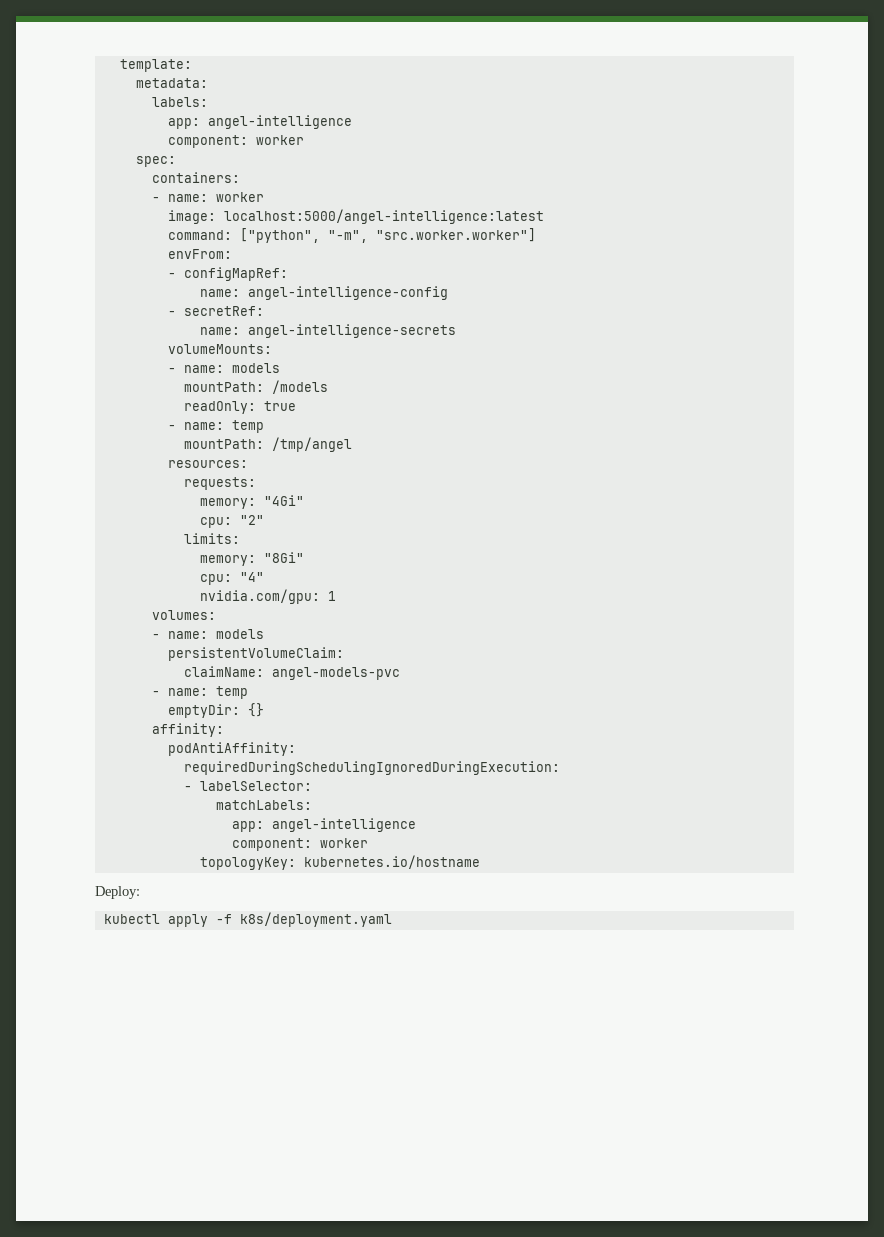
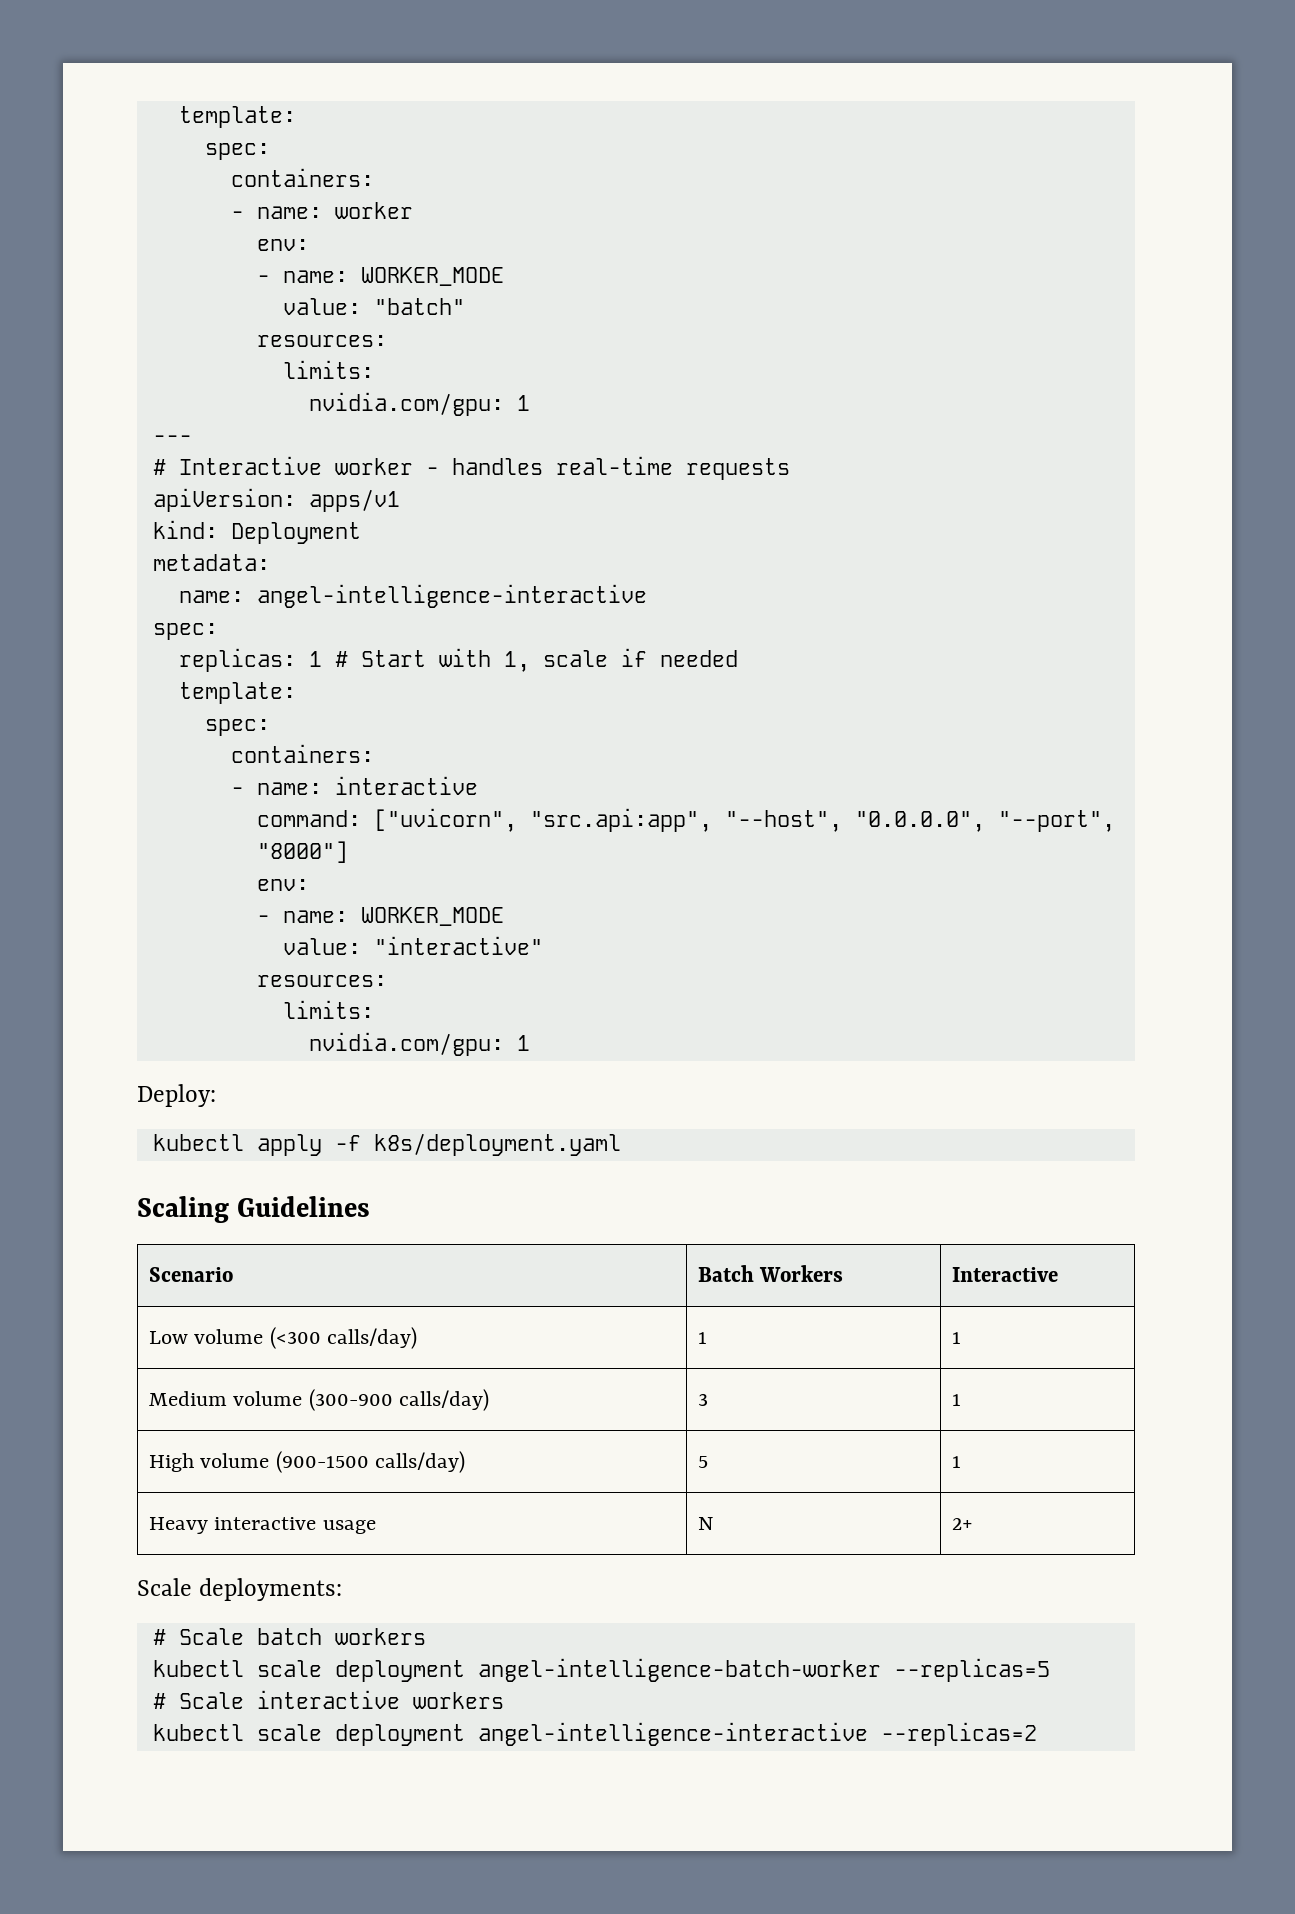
[119,59,192,72] [135,78,208,88] [151,97,208,107] [167,115,352,129] [167,135,304,148] template: // metadata: // labels: // app: angel-intelligence // component: worker -> [178,106,296,128] template:
[167,209,544,224] [167,228,536,243] [167,249,232,259] [167,267,288,281] [199,286,448,300] [167,306,264,316] [199,324,456,338] [167,344,272,354] [167,363,280,373] [183,380,328,394] [183,401,296,414] [167,420,264,433] [183,437,352,452] [167,460,248,468] [183,477,256,490] [199,495,304,509] [199,515,264,528] [183,533,240,544] [199,552,304,566] [199,572,264,585] [199,589,336,604] [151,610,216,620] [151,629,264,639] [167,647,344,661] [183,666,400,680] [151,686,248,699] [167,703,264,718] [151,723,224,737] [167,742,296,756] [183,761,560,775] [183,781,312,791] [215,800,312,810] [231,818,416,832] [231,838,368,851] [199,855,480,870] image: localhost:5000/angel-intelligence:latest // command: ["python", "-m", "src.worker.worker"] // envFrom: // - configMapRef: // name: angel-intelligence-config // - secretRef: // name: angel-intelligence-secrets // volumeMounts: // - name: models // mountPath: /models // readOnly: true // - name: temp // mountPath: /tmp/angel // resources: // requests: // memory: "4Gi" // cpu: "2" // limits: // memory: "8Gi" // cpu: "4" // nvidia.com/gpu: 1 // volumes: // - name: models // persistentVolumeClaim: // claimName: angel-models-pvc // - name: temp // emptyDir: {} // affinity: // podAntiAffinity: // requiredDuringSchedulingIgnoredDuringExecution: // - labelSelector: // matchLabels: // app: angel-intelligence // component: worker // topologyKey: kubernetes.io/hostname -> [256,239,309,251] [256,267,504,286] [282,298,465,315] [256,335,387,347] [282,360,374,379] [308,392,530,416] [152,435,192,443] [152,456,790,480] [152,488,400,512] [152,520,361,544] [152,554,270,571] [178,584,647,608] [152,623,218,640] [178,648,738,672] [178,682,296,704] [204,719,270,736] [230,744,374,763] [230,776,478,795] [256,808,1115,832] [256,841,348,863] [256,879,309,891] [256,907,504,926] [282,936,543,955] [256,975,387,987] [282,1000,374,1019] [308,1032,530,1056] env: // - name: WORKER_MODE // value: "batch" // resources: // limits: // nvidia.com/gpu: 1 // --- // # Interactive worker - handles real-time requests // apiVersion: apps/v1 // kind: Deployment // metadata: // name: angel-intelligence-interactive // spec: // replicas: 1 # Start with 1, scale if needed // template: // spec: // containers: // - name: interactive // command: ["uvicorn", "src.api:app", "--host", "0.0.0.0", "--port", "8000"] // env: // - name: WORKER_MODE // value: "interactive" // resources: // limits: // nvidia.com/gpu: 1
(392, 919) none -> [137,1196,371,1223] [148,1267,233,1282] [697,1265,844,1282] [951,1267,1058,1282] [148,1327,418,1349] [697,1332,707,1344] [951,1332,961,1344] [148,1389,490,1411] [697,1393,708,1406] [951,1394,961,1406] [148,1451,466,1473] [697,1456,708,1468] [951,1456,961,1468] [148,1517,376,1534] [697,1517,714,1530] [951,1518,973,1530] [137,1578,343,1601] [152,1628,426,1645] [152,1658,1050,1682] [152,1690,504,1709] [152,1722,1037,1746] // Scaling Guidelines // Scenario | Batch Workers | Interactive // Low volume (<300 calls/day) | 1 | 1 // Medium volume (300-900 calls/day) | 3 | 1 // High volume (900-1500 calls/day) | 5 | 1 // Heavy interactive usage | N | 2+ // Scale deployments: // # Scale batch workers // kubectl scale deployment angel-intelligence-batch-worker --replicas=5 // # Scale interactive workers // kubectl scale deployment angel-intelligence-interactive --replicas=2

